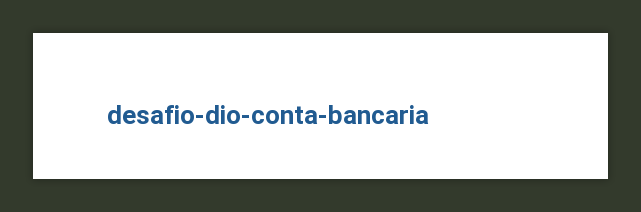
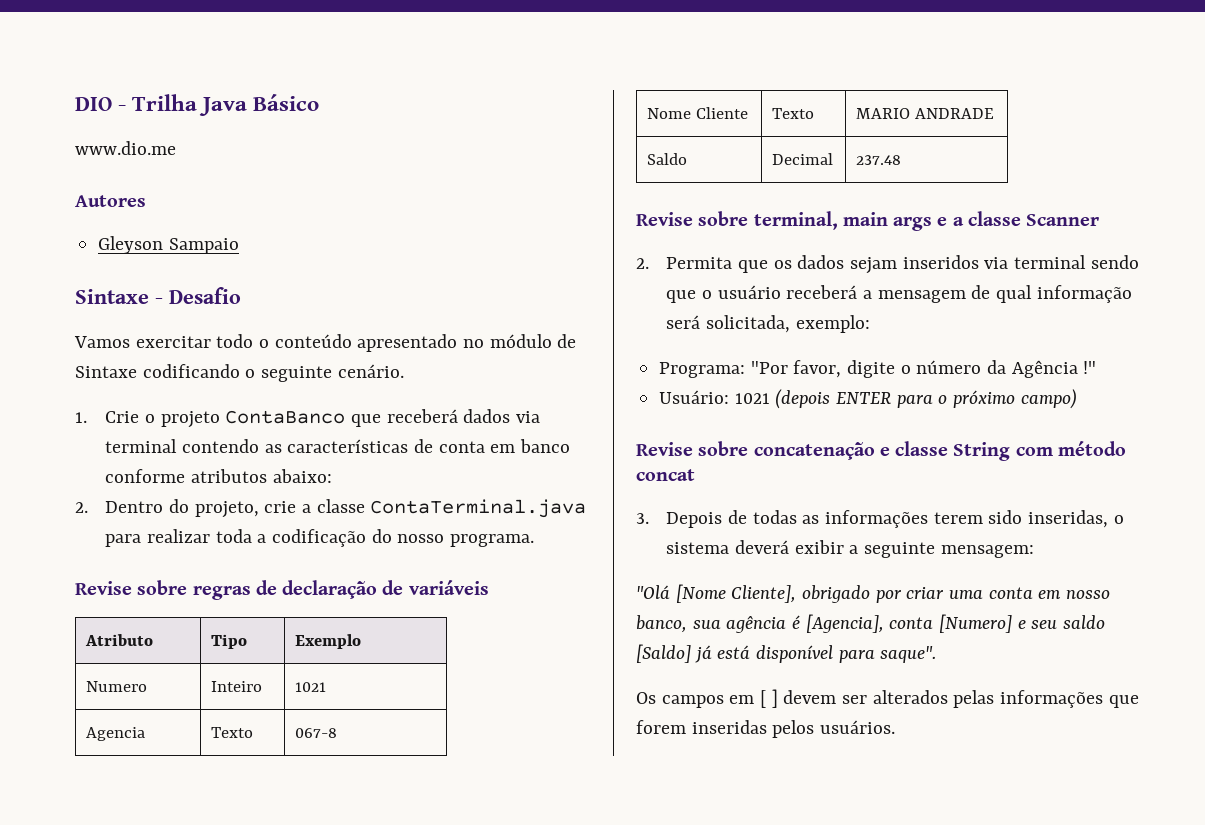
[107,105,429,124] desafio-dio-conta-bancaria -> [75,94,320,116] [75,141,176,155] [75,195,146,207] [98,236,239,254] [75,287,241,304] [74,334,577,352] [75,364,404,382] [75,409,541,428] [105,439,571,453] [105,469,332,483] [75,499,587,518] [105,529,535,547] [75,580,489,600] [84,634,153,646] [210,634,247,649] [294,634,361,649] [85,681,147,692] [210,681,262,692] [294,682,326,692] [85,727,145,741] [210,727,253,738] [294,728,337,738] [646,107,749,119] [771,108,814,119] [855,108,995,119] [646,153,687,165] [771,153,833,165] [855,155,901,165] [636,211,1100,231] [636,255,1139,274] [666,285,1132,303] [666,315,870,333] [659,360,1097,378] [659,389,1077,409] [636,441,1126,461] [636,469,695,481] [636,510,1124,528] [666,540,1034,558] [636,584,1111,603] [636,614,1106,633] [636,644,937,663] [636,689,1139,708] [636,720,896,738] DIO - Trilha Java Básico // www.dio.me // Autores // Gleyson Sampaio // Sintaxe - Desafio // Vamos exercitar todo o conteúdo apresentado no módulo de Sintaxe codificando o seguinte cenário. // 1. Crie o projeto ContaBanco que receberá dados via terminal contendo as características de conta em banco conforme atributos abaixo: // 2. Dentro do projeto, crie a classe ContaTerminal.java para realizar toda a codificação do nosso programa. // Revise sobre regras de declaração de variáveis // Atributo | Tipo | Exemplo // Numero | Inteiro | 1021 // Agencia | Texto | 067-8 // Nome Cliente | Texto | MARIO ANDRADE // Saldo | Decimal | 237.48 // Revise sobre terminal, main args e a classe Scanner // 2. Permita que os dados sejam inseridos via terminal sendo que o usuário receberá a mensagem de qual informação será solicitada, exemplo: // Programa: "Por favor, digite o número da Agência !" // Usuário: 1021 (depois ENTER para o próximo campo) // Revise sobre concatenação e classe String com método concat // 3. Depois de todas as informações terem sido inseridas, o sistema deverá exibir a seguinte mensagem: // "Olá [Nome Cliente], obrigado por criar uma conta em nosso banco, sua agência é [Agencia], conta [Numero] e seu saldo [Saldo] já está disponível para saque". // Os campos em [ ] devem ser alterados pelas informações que forem inseridas pelos usuários.

